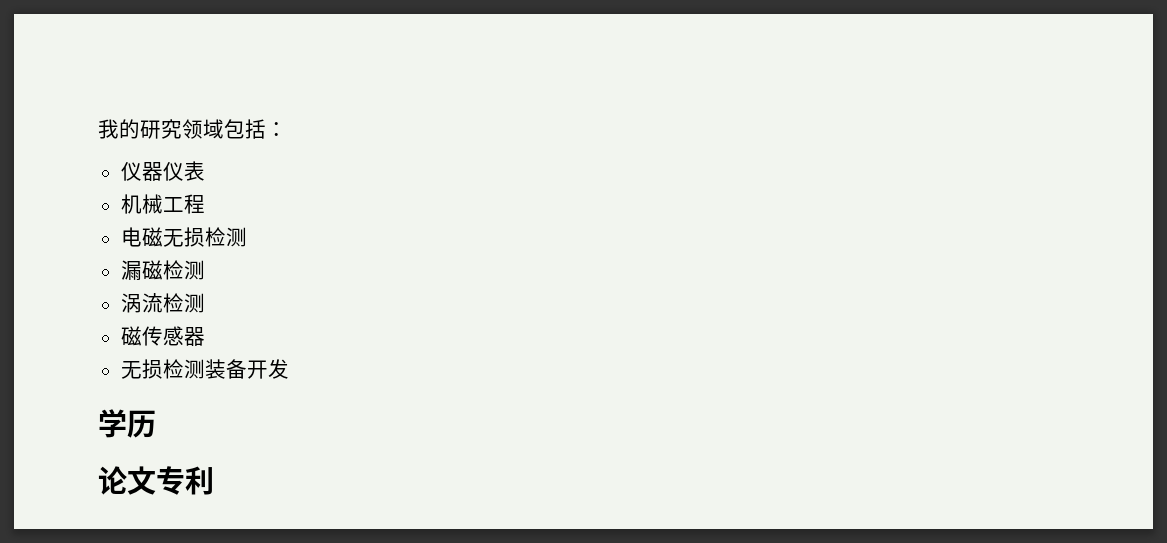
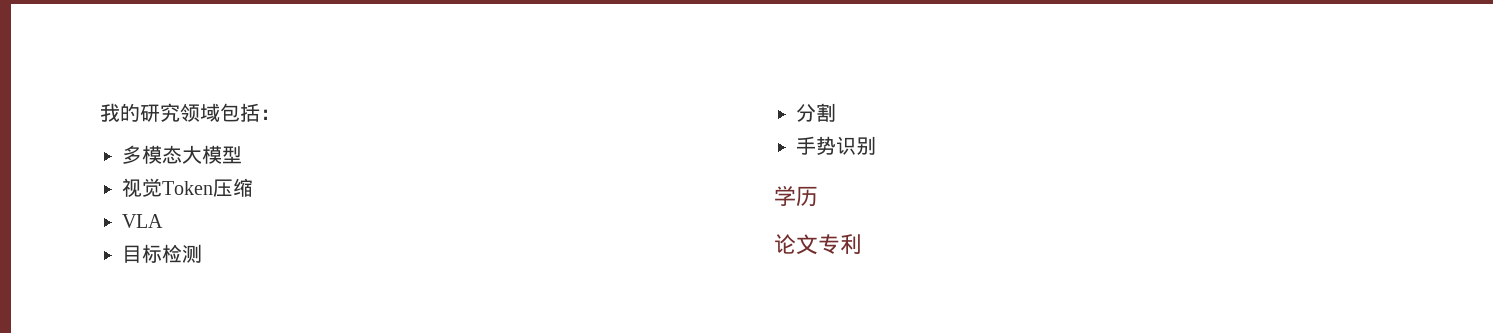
[120,161,205,181] [120,194,205,214] [120,227,247,247] [120,260,205,280] [120,293,205,313] [120,326,205,346] [120,359,289,379] 仪器仪表 // 机械工程 // 电磁无损检测 // 漏磁检测 // 涡流检测 // 磁传感器 // 无损检测装备开发 -> [122,145,242,164] [122,178,253,198] [122,214,163,228] [122,244,202,263] [796,103,836,122] [796,136,876,155] 多模态大模型 // 视觉Token压缩 // VLA // 目标检测 // 分割 // 手势识别

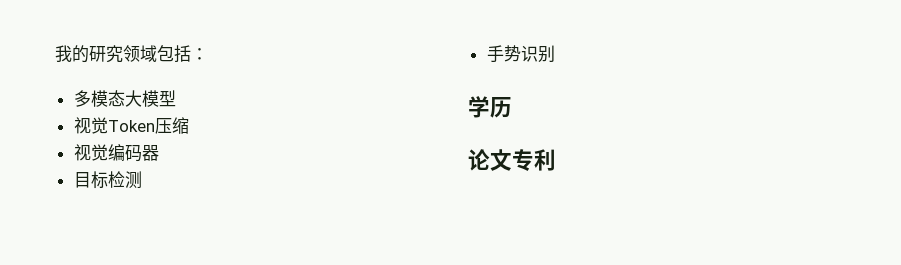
[122,214,163,228] VLA -> [73,144,159,162] 视觉编码器
[796,103,836,122] // 分割 -> (142, 180) none

